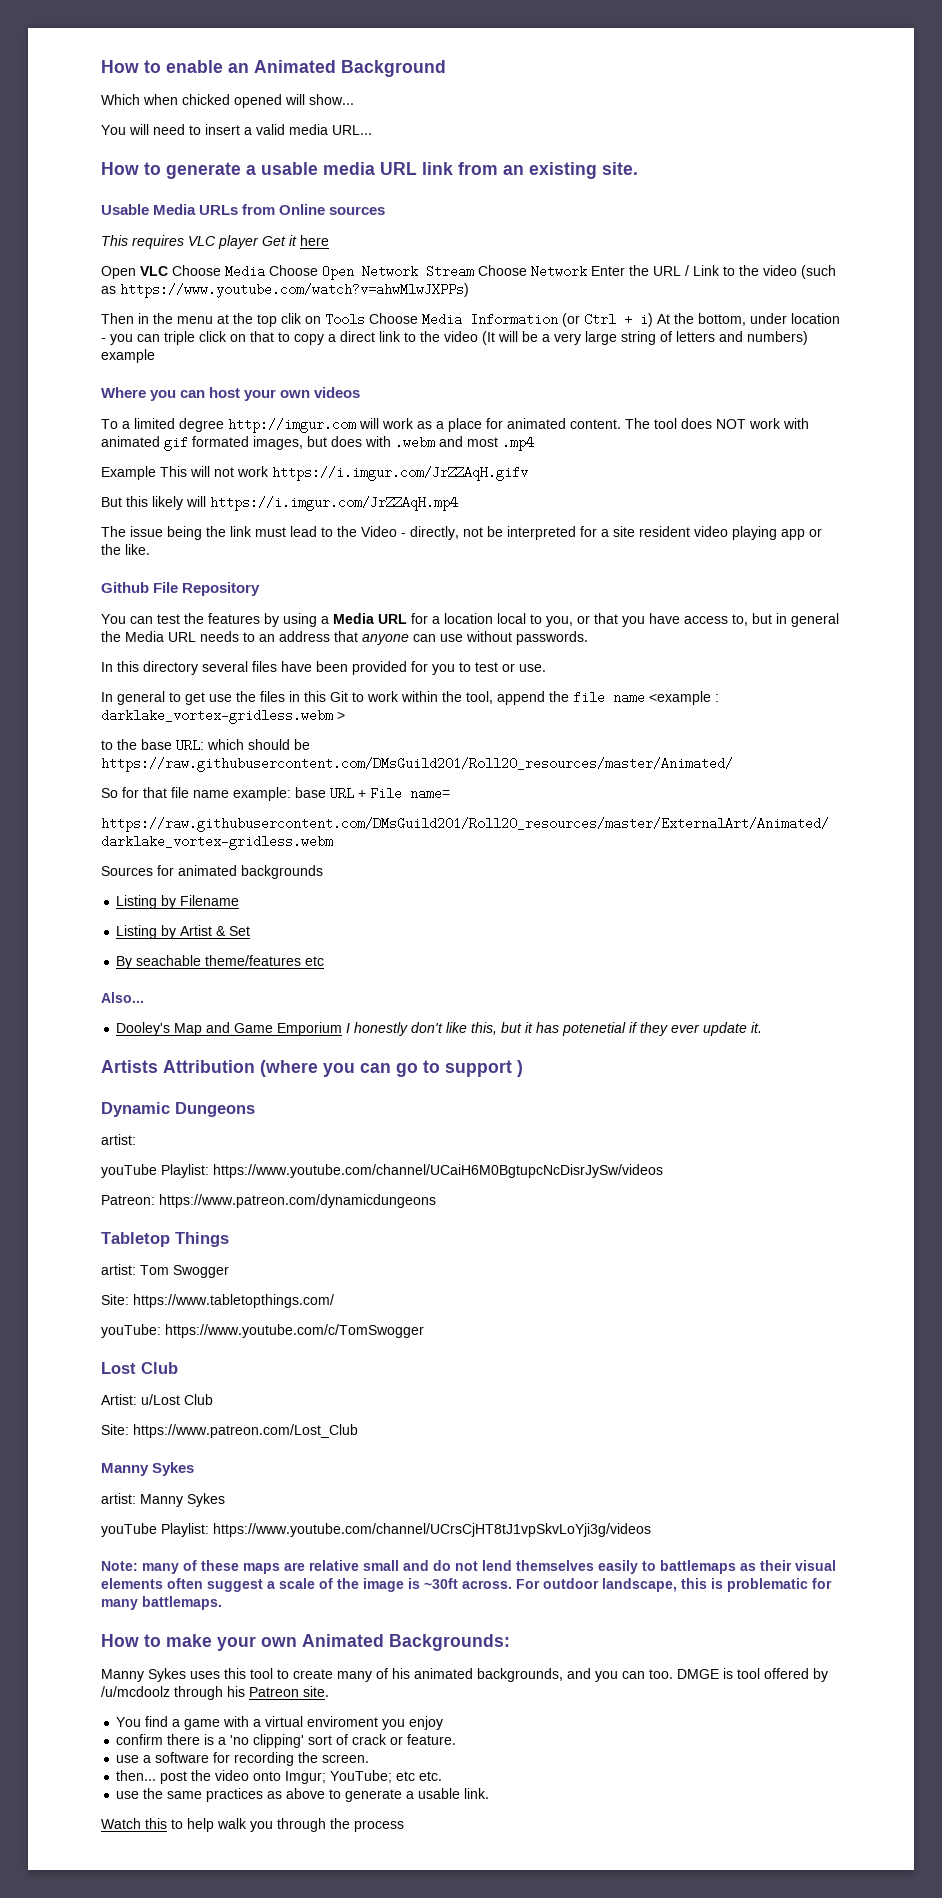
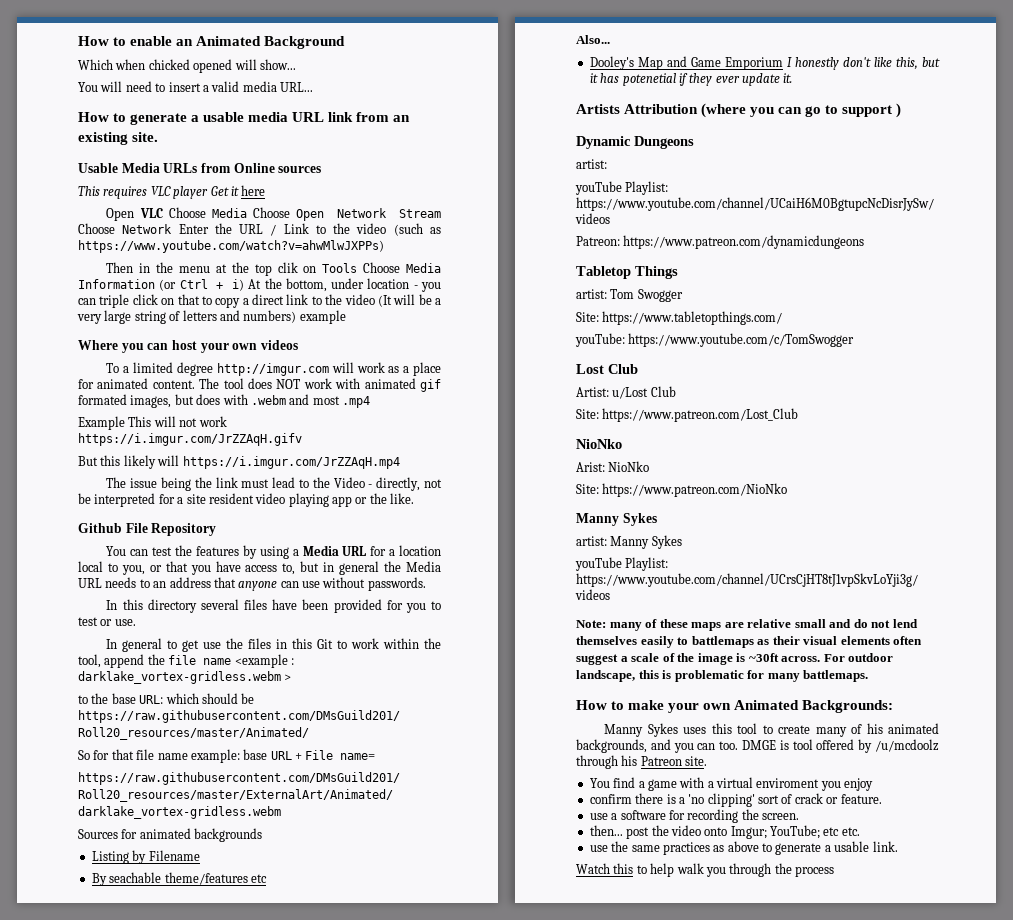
[116,925,251,939] // Listing by Artist & Set -> (200, 855) none
(358, 1431) none -> [576,439,622,449] [576,461,650,472] [576,483,788,497] // NioNko // Arist: NioNko // Site: https://www.patreon.com/NioNko

